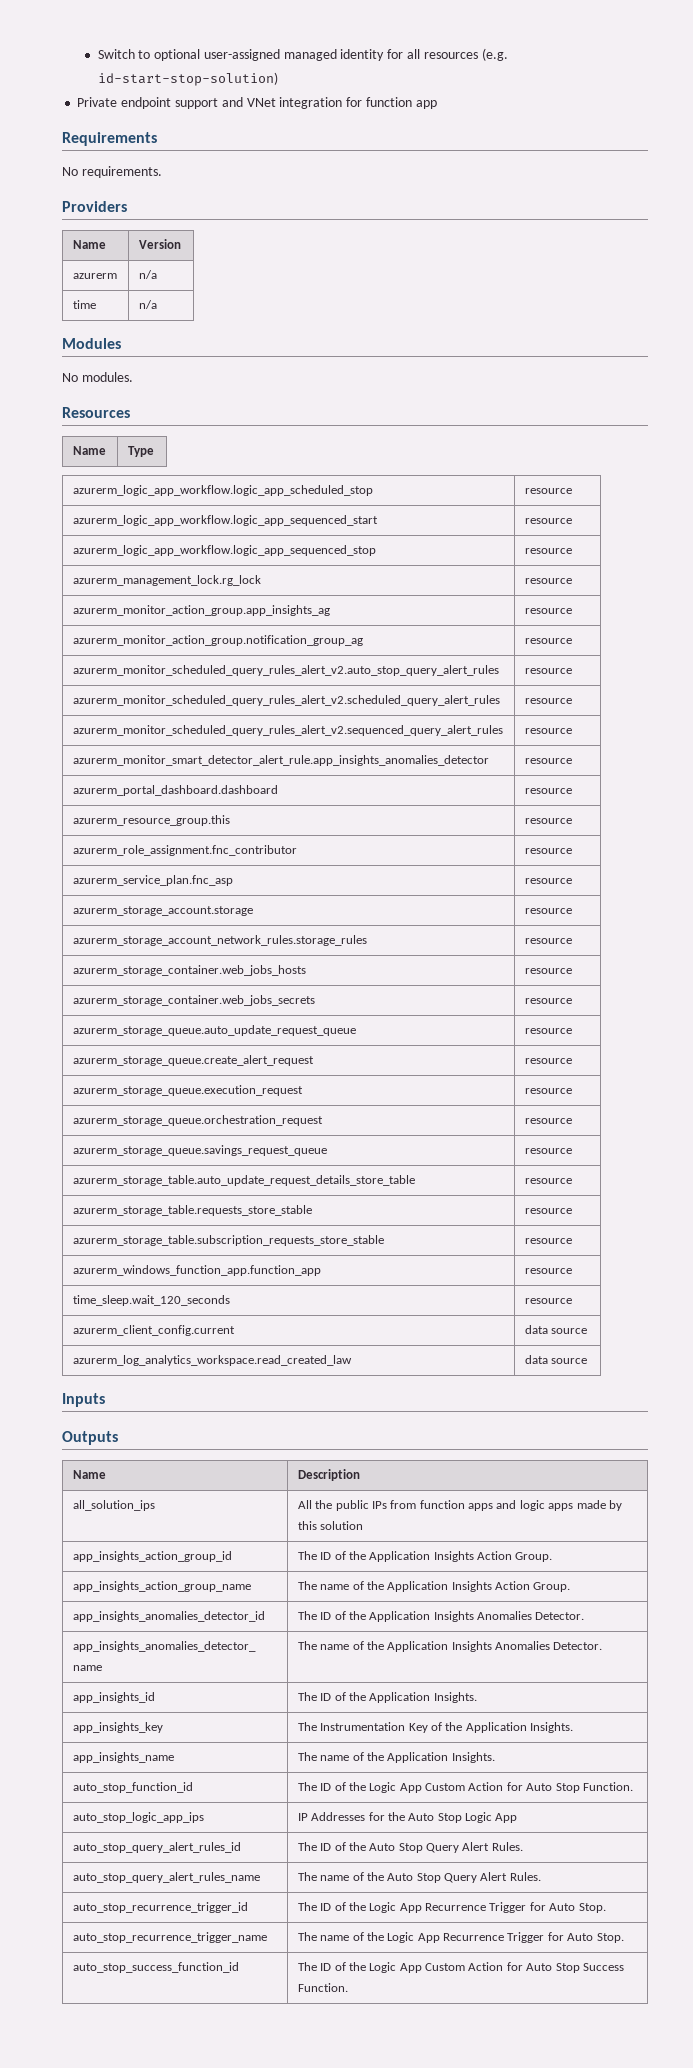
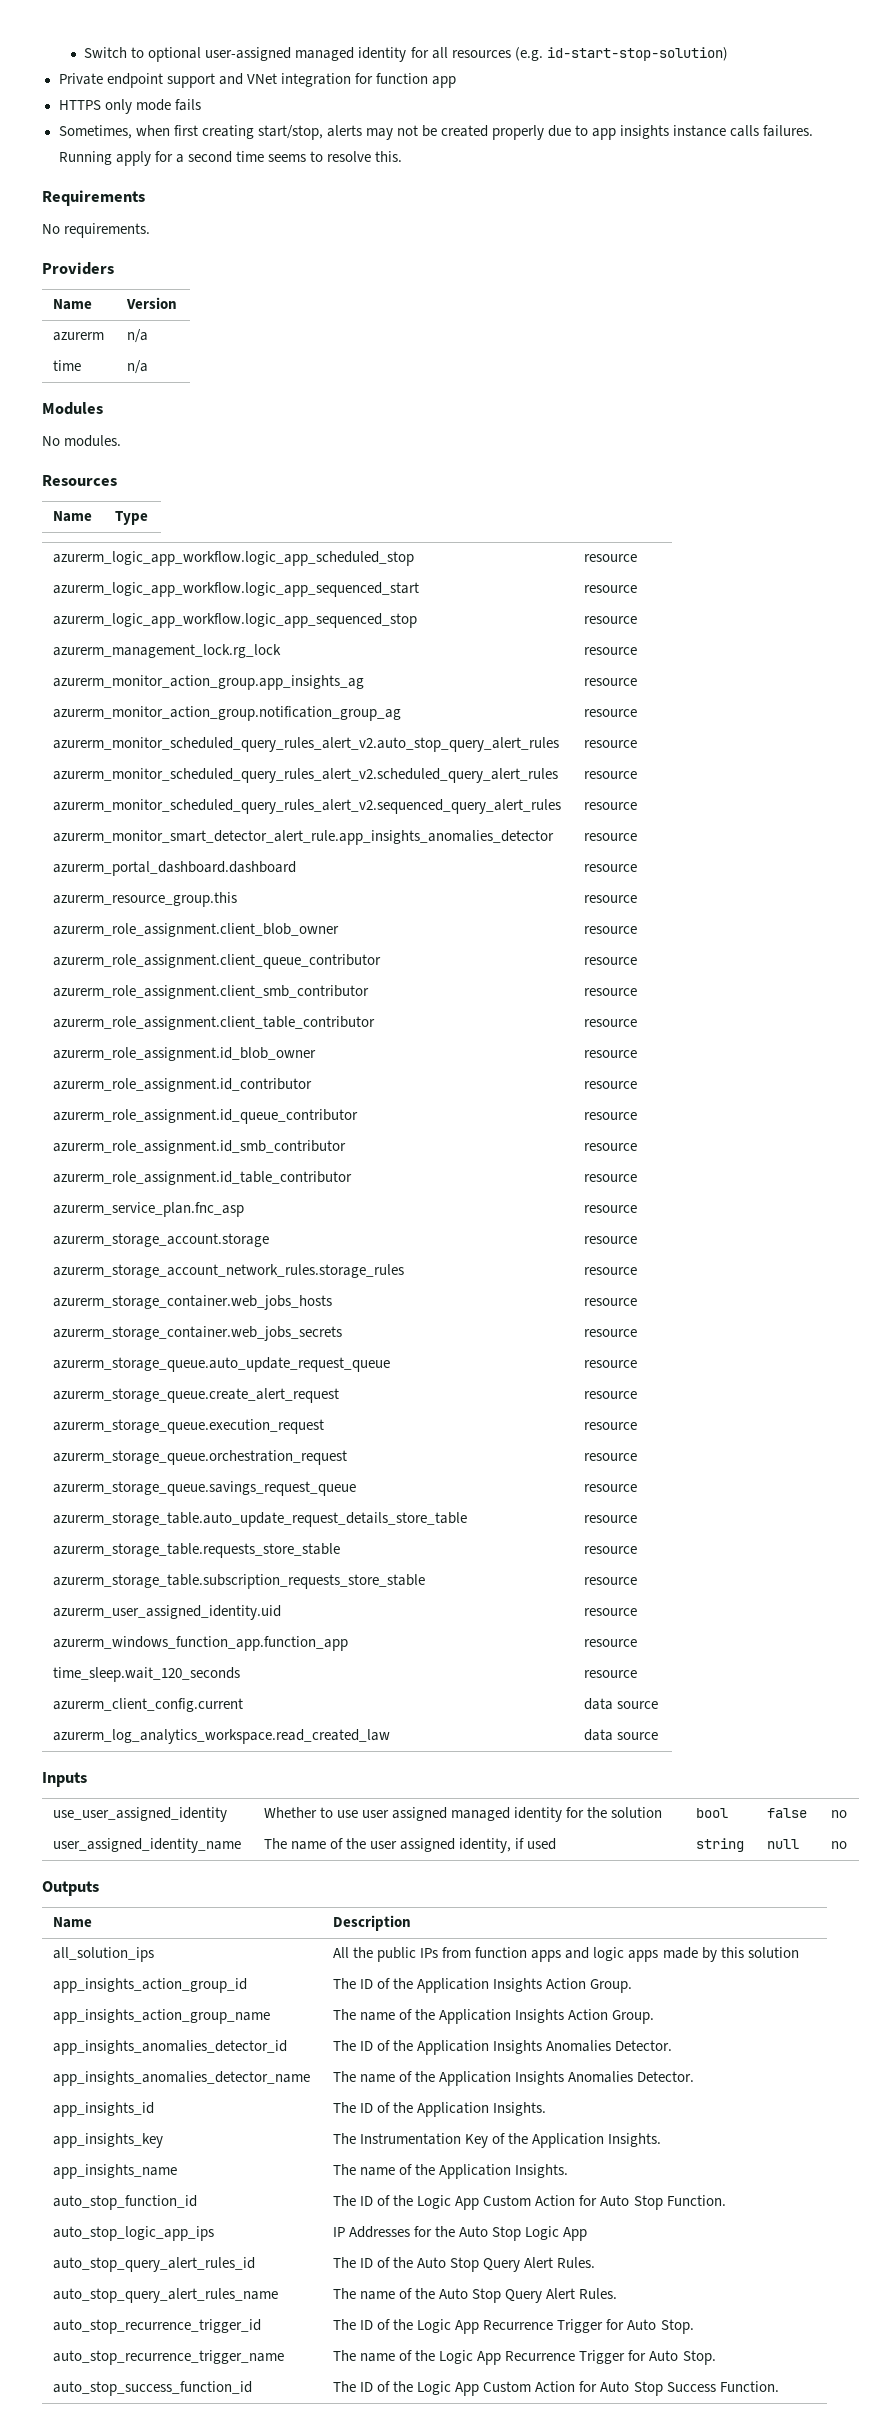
(437, 104) none -> [58,99,201,114] [58,125,814,140] [58,151,402,166] // HTTPS only mode fails // Sometimes, when first creating start/stop, alerts may not be created properly due to app insights instance calls failures. Running apply for a second time seems to resolve this.
[72,845,297,856] azurerm_role_assignment.fnc_contributor -> [53,923,340,937] [584,926,638,934] [53,954,382,969] [584,957,638,965] [53,985,370,999] [584,988,638,996] [53,1016,376,1030] [584,1019,638,1027] [53,1047,317,1061] [584,1050,638,1058] [53,1078,313,1092] [584,1081,638,1089] [53,1109,359,1124] [584,1112,638,1120] [53,1140,347,1154] [584,1143,638,1151] [53,1171,353,1185] azurerm_role_assignment.client_blob_owner | resource // azurerm_role_assignment.client_queue_contributor | resource // azurerm_role_assignment.client_smb_contributor | resource // azurerm_role_assignment.client_table_contributor | resource // azurerm_role_assignment.id_blob_owner | resource // azurerm_role_assignment.id_contributor | resource // azurerm_role_assignment.id_queue_contributor | resource // azurerm_role_assignment.id_smb_contributor | resource // azurerm_role_assignment.id_table_contributor
(572, 1241) none -> [53,1605,282,1620] [584,1608,638,1616] // azurerm_user_assigned_identity.uid | resource
(105, 1400) none -> [53,1807,228,1822] [264,1807,663,1822] [696,1808,729,1818] [767,1808,808,1818] [831,1810,847,1818] [53,1838,242,1853] [264,1838,557,1853] [696,1838,745,1852] [767,1839,800,1849] [831,1841,847,1849] // use_user_assigned_identity | Whether to use user assigned managed identity for the solution | bool | false | no // user_assigned_identity_name | The name of the user assigned identity, if used | string | null | no

